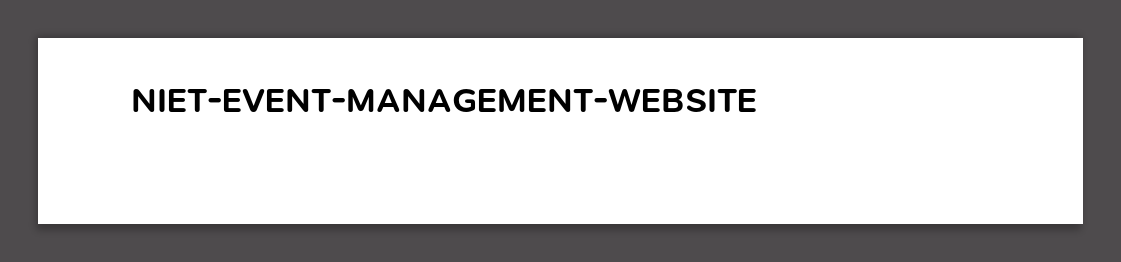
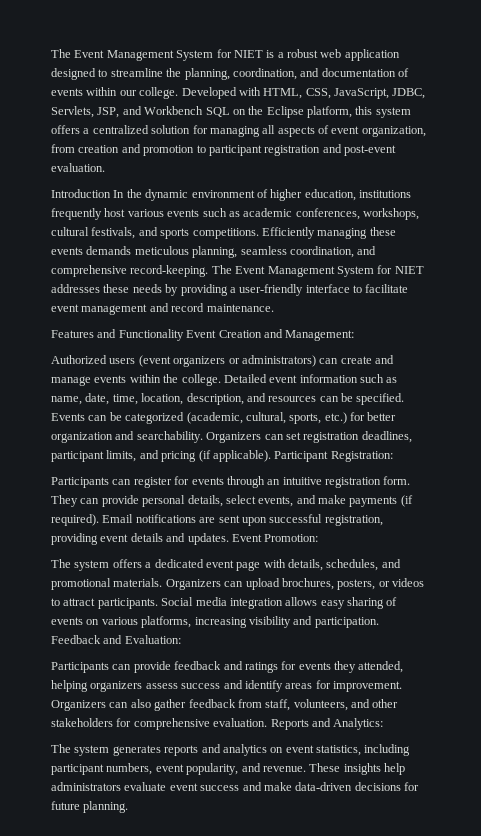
[131,88,757,112] NIET-EVENT-MANAGEMENT-WEBSITE -> [51,49,400,61] [51,68,409,80] [51,87,426,99] [51,106,411,118] [51,125,426,137] [51,144,396,156] [51,163,105,172] [51,189,411,201] [51,208,419,220] [51,227,396,239] [51,246,377,258] [51,265,424,277] [51,284,409,296] [51,303,274,315] [51,329,355,341] [51,355,394,367] [51,374,398,386] [51,393,405,405] [51,412,397,424] [51,431,412,443] [51,450,393,462] [51,476,411,488] [51,495,413,507] [51,514,383,526] [51,533,319,545] [51,559,401,571] [51,578,424,590] [51,597,398,609] [51,616,379,628] [51,635,181,644] [51,661,404,673] [51,680,402,692] [51,699,399,711] [51,718,384,730] [51,744,411,756] [51,763,405,775] [51,782,419,791] [51,801,129,813] The Event Management System for NIET is a robust web application designed to streamline the planning, coordination, and documentation of events within our college. Developed with HTML, CSS, JavaScript, JDBC, Servlets, JSP, and Workbench SQL on the Eclipse platform, this system offers a centralized solution for managing all aspects of event organization, from creation and promotion to participant registration and post-event evaluation. // Introduction In the dynamic environment of higher education, institutions frequently host various events such as academic conferences, workshops, cultural festivals, and sports competitions. Efficiently managing these events demands meticulous planning, seamless coordination, and comprehensive record-keeping. The Event Management System for NIET addresses these needs by providing a user-friendly interface to facilitate event management and record maintenance. // Features and Functionality Event Creation and Management: // Authorized users (event organizers or administrators) can create and manage events within the college. Detailed event information such as name, date, time, location, description, and resources can be specified. Events can be categorized (academic, cultural, sports, etc.) for better organization and searchability. Organizers can set registration deadlines, participant limits, and pricing (if applicable). Participant Registration: // Participants can register for events through an intuitive registration form. They can provide personal details, select events, and make payments (if required). Email notifications are sent upon successful registration, providing event details and updates. Event Promotion: // The system offers a dedicated event page with details, schedules, and promotional materials. Organizers can upload brochures, posters, or videos to attract participants. Social media integration allows easy sharing of events on various platforms, increasing visibility and participation. Feedback and Evaluation: // Participants can provide feedback and ratings for events they attended, helping organizers assess success and identify areas for improvement. Organizers can also gather feedback from staff, volunteers, and other stakeholders for comprehensive evaluation. Reports and Analytics: // The system generates reports and analytics on event statistics, including participant numbers, event popularity, and revenue. These insights help administrators evaluate event success and make data-driven decisions for future planning.

